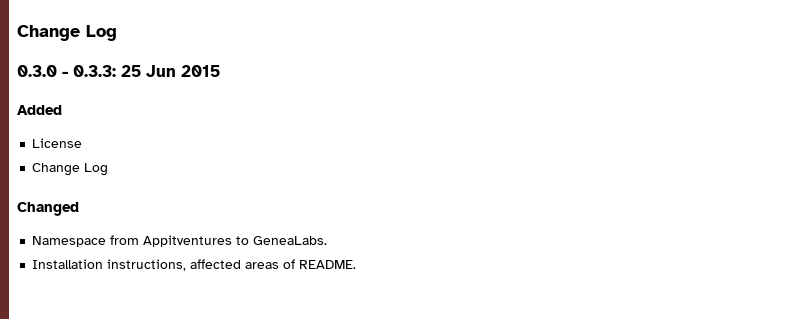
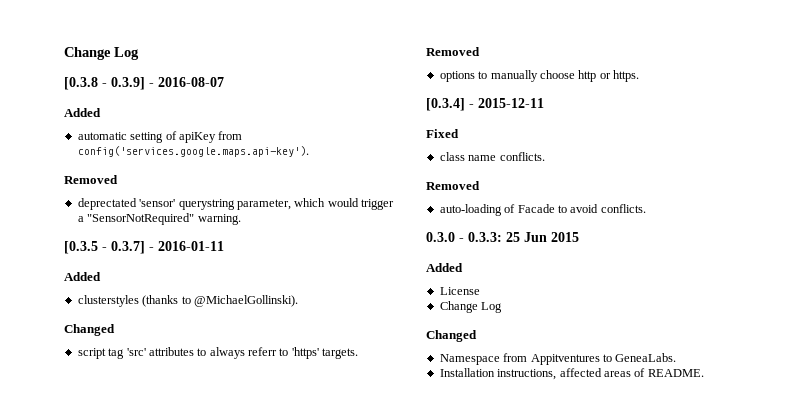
[17,25,117,41] Change Log -> [64,47,139,60] [64,77,224,90] [64,108,101,117] [77,131,243,143] [77,146,309,157] [64,175,118,184] [77,198,394,210] [77,213,241,225] [64,241,224,254] [64,272,101,281] [77,295,298,307] [64,324,115,336] [77,347,359,359] [426,47,480,56] [439,70,639,82] [426,98,544,111] [426,129,459,138] [439,152,545,161] [426,181,480,190] [439,204,646,216] Change Log // [0.3.8 - 0.3.9] - 2016-08-07 // Added // automatic setting of apiKey from config('services.google.maps.api-key'). // Removed // deprectated 'sensor' querystring parameter, which would trigger a "SensorNotRequired" warning. // [0.3.5 - 0.3.7] - 2016-01-11 // Added // clusterstyles (thanks to @MichaelGollinski). // Changed // script tag 'src' attributes to always referr to 'https' targets. // Removed // options to manually choose http or https. // [0.3.4] - 2015-12-11 // Fixed // class name conflicts. // Removed // auto-loading of Facade to avoid conflicts.

